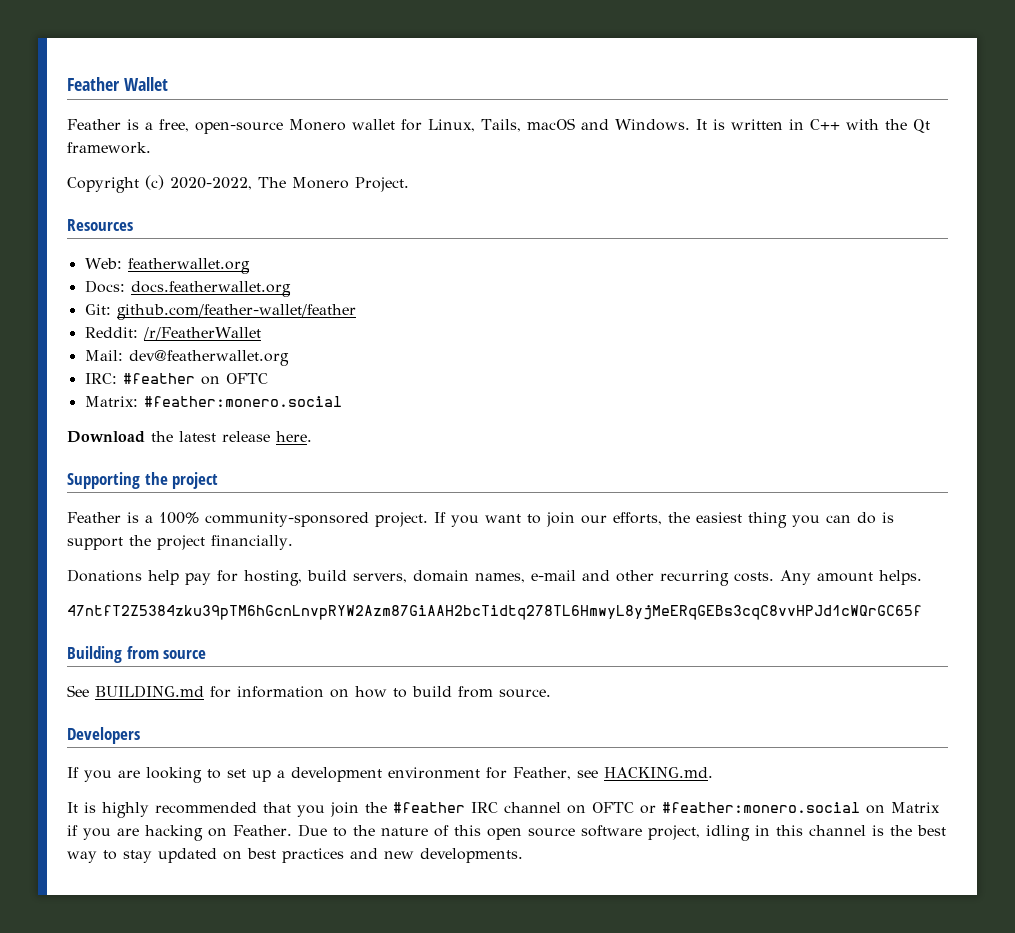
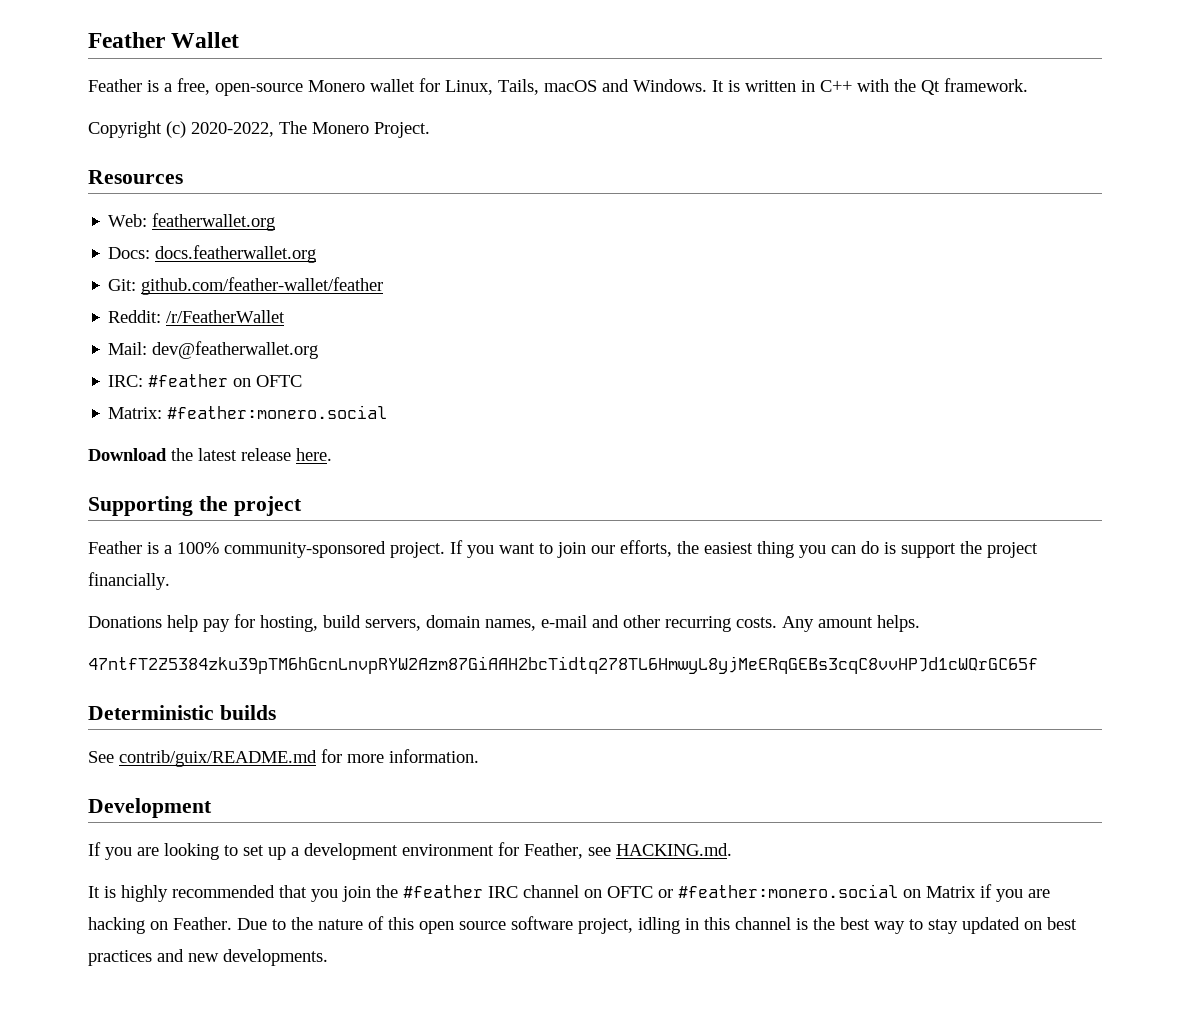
[67,646,207,663] [67,685,551,698] [67,727,140,744] Building from source // See BUILDING.md for information on how to build from source. // Developers -> [88,705,276,720] [88,749,479,767] [88,798,212,818] Deterministic builds // See contrib/guix/README.md for more information. // Development

